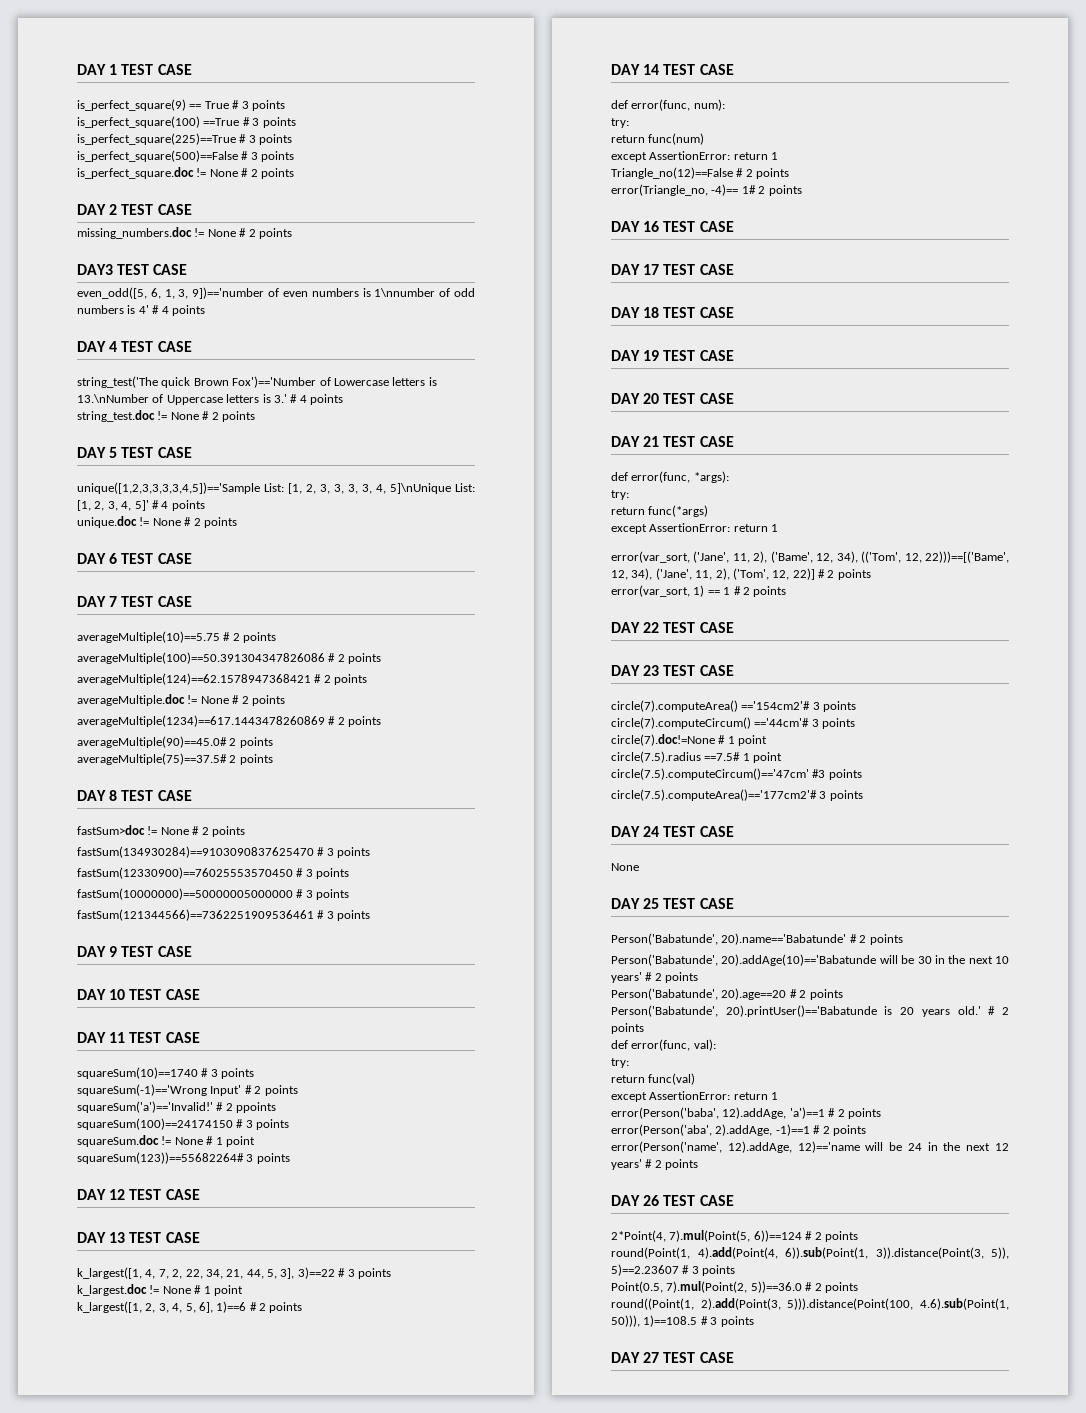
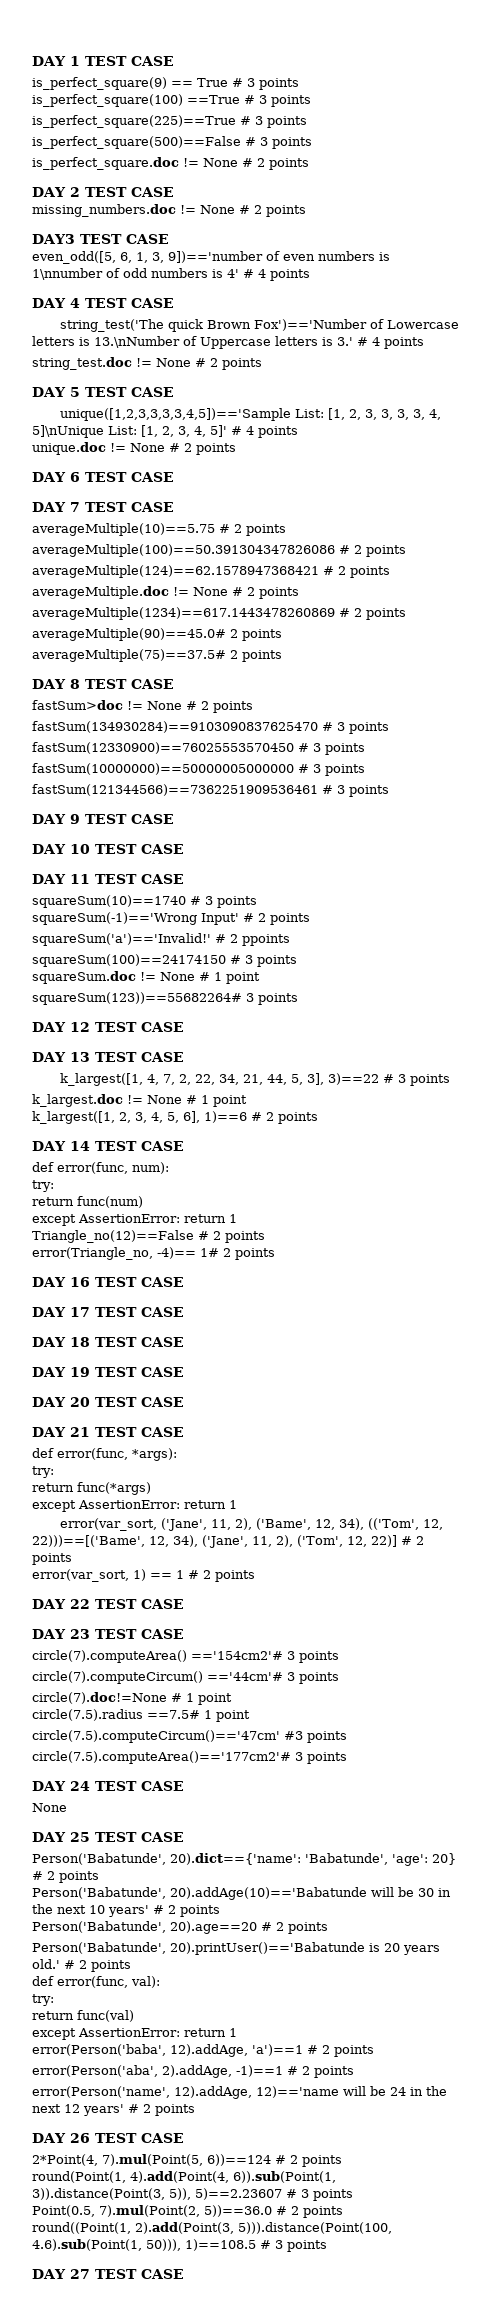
[721,933,847,945] 20).name=='Babatunde' -> [170,1853,456,1866] 20).dict=={'name': 'Babatunde', 'age': 20}

